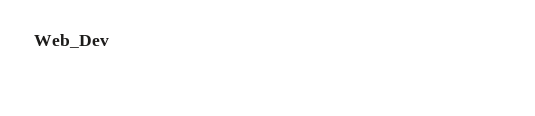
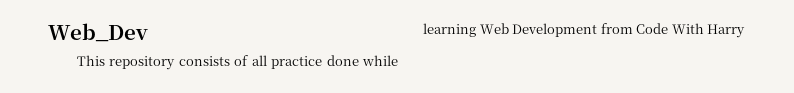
(109, 41) none -> [76,55,398,70] [423,23,746,38] // This repository consists of all practice done while learning Web Development from Code With Harry

